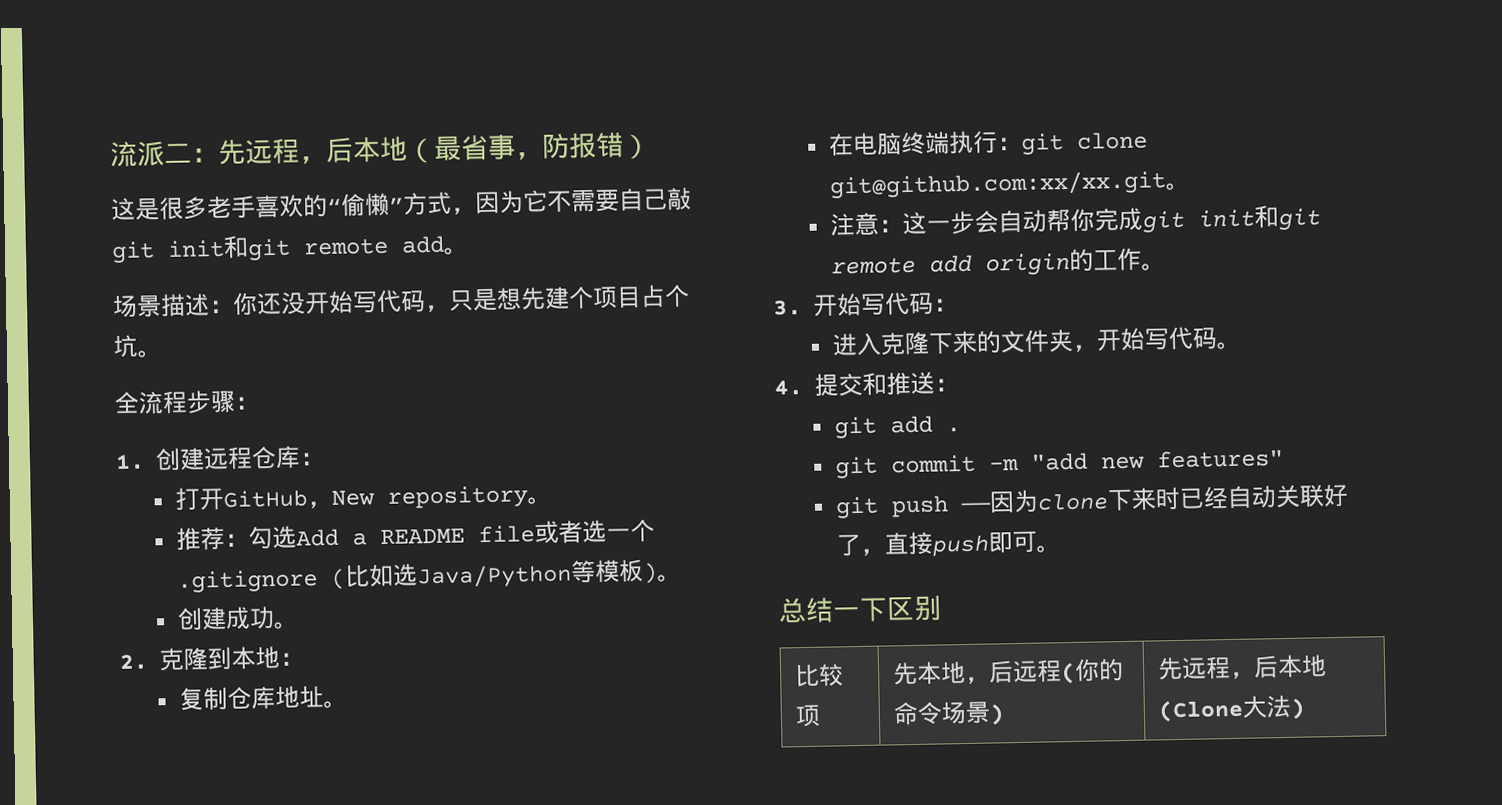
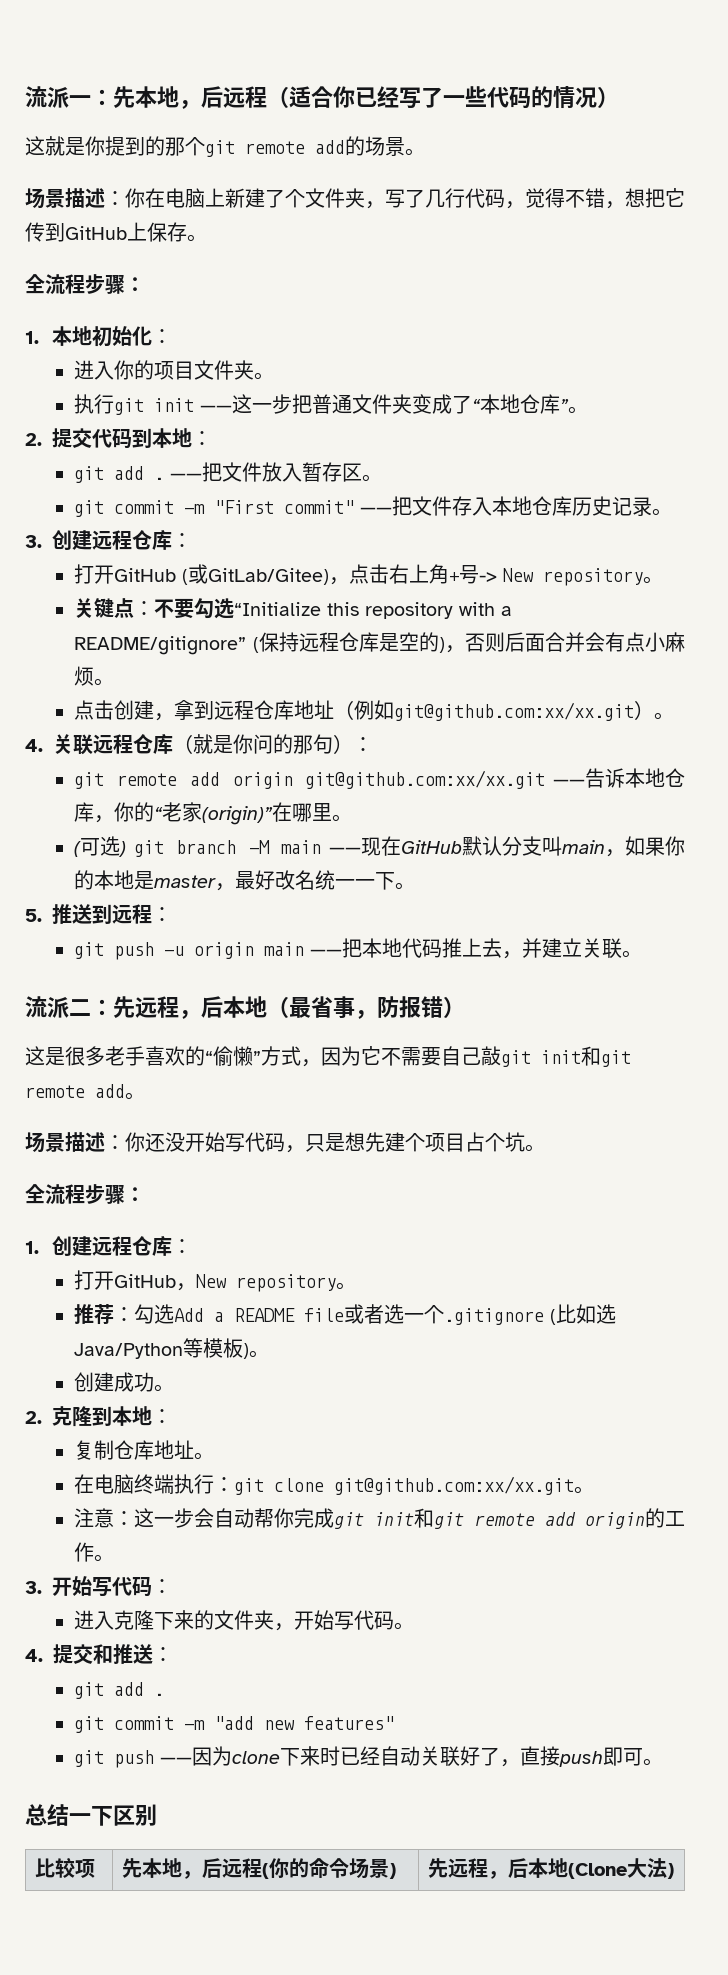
[109,141,165,168] 流派 -> [25,86,619,109] [25,136,425,157] [25,188,685,209] [25,222,207,242] [25,274,145,295] [25,326,173,347] [74,360,275,380] [74,394,589,415] [25,428,213,449] [74,462,383,483] [74,496,673,517] [25,530,193,550] [74,564,664,586] [74,598,513,619] [74,632,685,655] [74,666,115,686] [74,700,675,721] [25,734,373,755] [74,768,685,789] [74,802,353,825] [74,836,685,857] [74,870,416,891] [25,904,173,924] [74,938,643,960] [25,996,69,1018] 流派一：先本地，后远程（适合你已经写了一些代码的情况） // 这就是你提到的那个git remote add的场景。 // 场景描述：你在电脑上新建了个文件夹，写了几行代码，觉得不错，想把它传到GitHub上保存。 // 全流程步骤： // 1.本地初始化： // 进入你的项目文件夹。 // 执行git init ——这一步把普通文件夹变成了“本地仓库”。 // 2.提交代码到本地： // git add . ——把文件放入暂存区。 // git commit -m "First commit" ——把文件存入本地仓库历史记录。 // 3.创建远程仓库： // 打开GitHub (或GitLab/Gitee)，点击右上角+号-> New repository。 // 关键点：不要勾选“Initialize this repository with a README/gitignore” (保持远程仓库是空的)，否则后面合并会有点小麻烦。 // 点击创建，拿到远程仓库地址（例如git@github.com:xx/xx.git）。 // 4.关联远程仓库（就是你问的那句）： // git remote add origin git@github.com:xx/xx.git ——告诉本地仓库，你的“老家(origin)”在哪里。 // (可选) git branch -M main ——现在GitHub默认分支叫main，如果你的本地是master，最好改名统一一下。 // 5.推送到远程： // git push -u origin main ——把本地代码推上去，并建立关联。 // 流派

